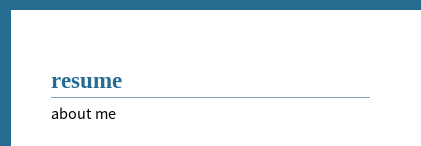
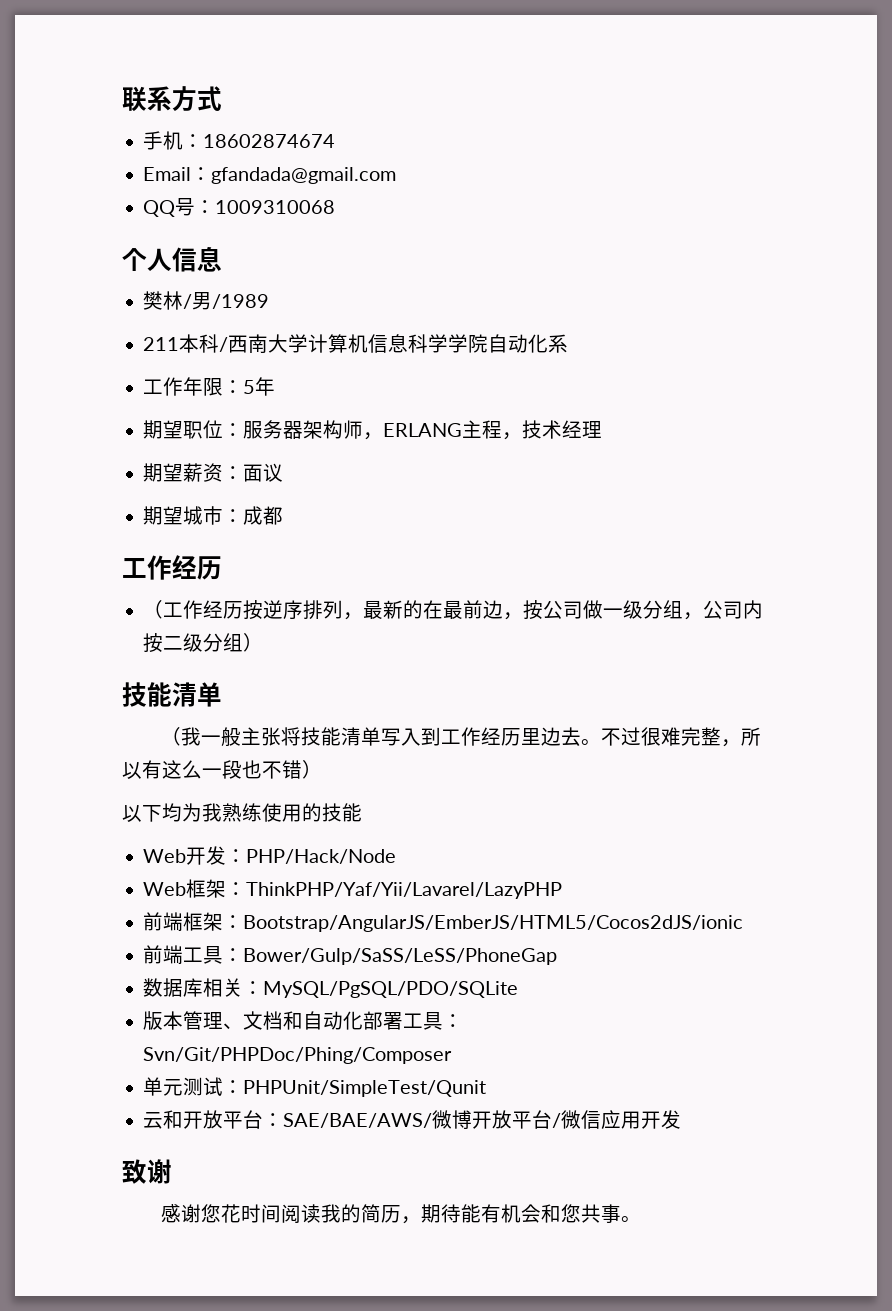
[51,77,122,88] [51,107,116,119] resume // about me -> [122,86,222,112] [143,131,336,150] [143,167,397,184] [143,198,336,217] [122,246,222,272] [143,291,270,310] [143,334,569,353] [143,377,276,396] [143,420,603,440] [143,463,284,482] [143,506,284,525] [122,555,222,580] [143,600,764,620] [143,633,264,653] [122,682,222,707] [161,727,762,747] [122,760,322,779] [122,803,362,822] [143,846,397,865] [143,879,563,899] [143,912,744,932] [143,945,558,965] [143,978,519,998] [143,1011,464,1030] [143,1047,453,1064] [143,1077,487,1097] [143,1110,682,1129] [122,1159,172,1184] [161,1204,642,1224] 联系方式 // 手机：18602874674 // Email：gfandada@gmail.com // QQ号：1009310068 // 个人信息 // 樊林/男/1989 // 211本科/西南大学计算机信息科学学院自动化系 // 工作年限：5年 // 期望职位：服务器架构师，ERLANG主程，技术经理 // 期望薪资：面议 // 期望城市：成都 // 工作经历 // （工作经历按逆序排列，最新的在最前边，按公司做一级分组，公司内按二级分组） // 技能清单 // （我一般主张将技能清单写入到工作经历里边去。不过很难完整，所以有这么一段也不错） // 以下均为我熟练使用的技能 // Web开发：PHP/Hack/Node // Web框架：ThinkPHP/Yaf/Yii/Lavarel/LazyPHP // 前端框架：Bootstrap/AngularJS/EmberJS/HTML5/Cocos2dJS/ionic // 前端工具：Bower/Gulp/SaSS/LeSS/PhoneGap // 数据库相关：MySQL/PgSQL/PDO/SQLite // 版本管理、文档和自动化部署工具：Svn/Git/PHPDoc/Phing/Composer // 单元测试：PHPUnit/SimpleTest/Qunit // 云和开放平台：SAE/BAE/AWS/微博开放平台/微信应用开发 // 致谢 // 感谢您花时间阅读我的简历，期待能有机会和您共事。

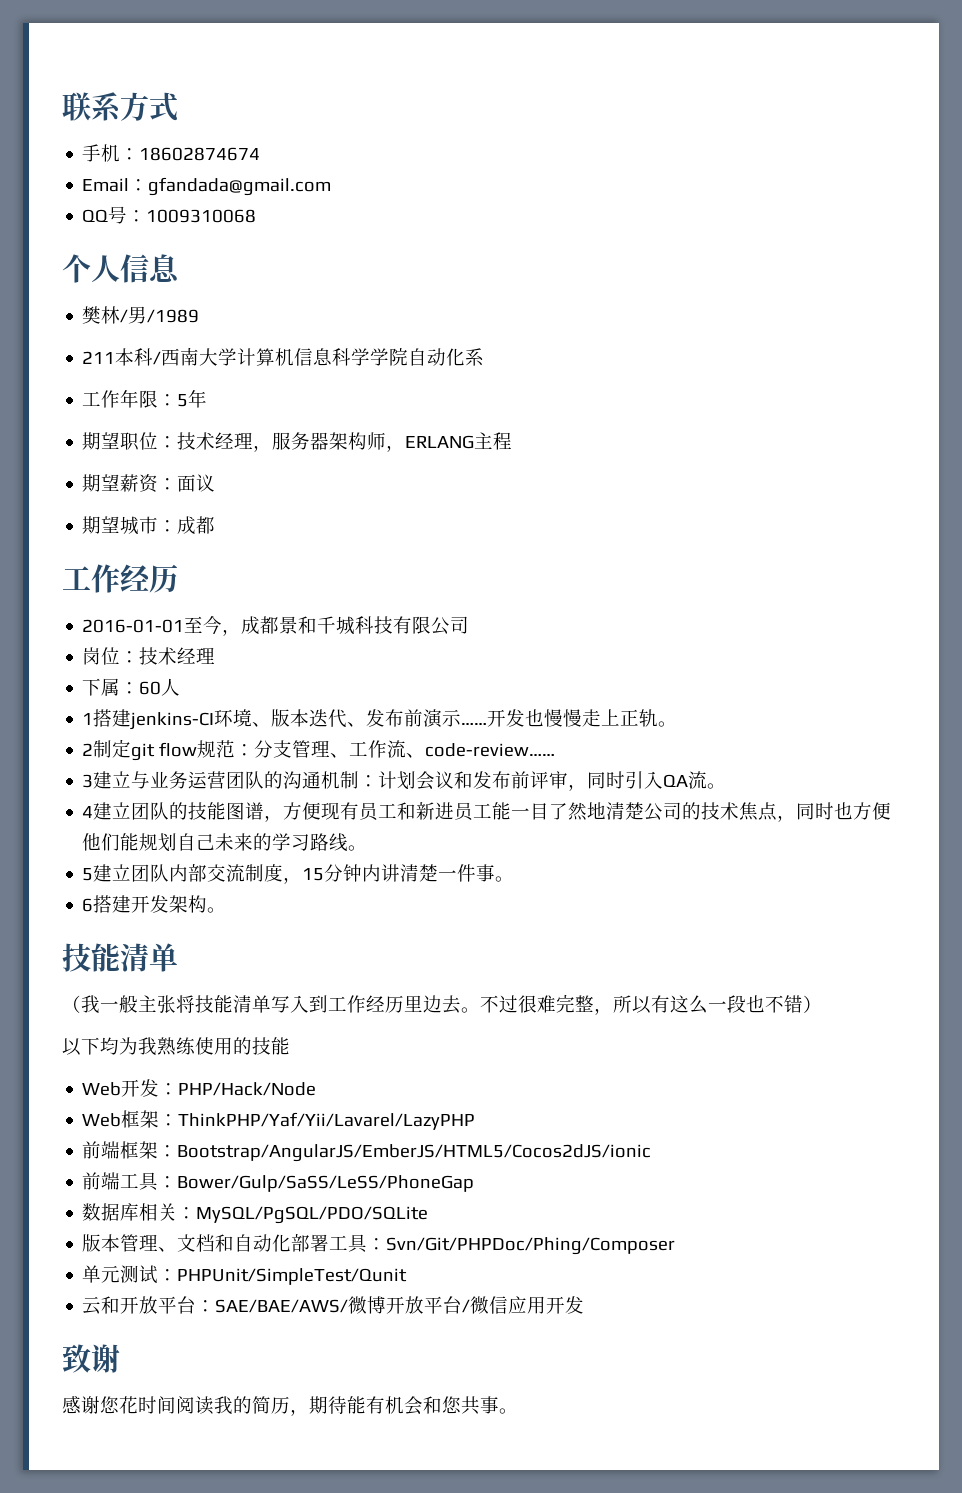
(244, 430) none -> [177,432,273,452] 技术经理，
[502,420,603,440] ，技术经理 -> (513, 441) none
[143,600,764,620] [143,633,264,653] （工作经历按逆序排列，最新的在最前边，按公司做一级分组，公司内按二级分组） -> [82,616,470,636] [82,647,216,665] [82,678,181,696] [82,709,678,730] [82,739,556,761] [82,771,727,791] [82,802,892,822] [82,833,368,852] [82,864,515,884] [82,895,227,913] 2016-01-01至今，成都景和千城科技有限公司 // 岗位：技术经理 // 下属：60人 // 1搭建jenkins-CI环境、版本迭代、发布前演示……开发也慢慢走上正轨。 // 2制定git flow规范：分支管理、工作流、code-review…… // 3建立与业务运营团队的沟通机制：计划会议和发布前评审，同时引入QA流。 // 4建立团队的技能图谱，方便现有员工和新进员工能一目了然地清楚公司的技术焦点，同时也方便他们能规划自己未来的学习路线。 // 5建立团队内部交流制度，15分钟内讲清楚一件事。 // 6搭建开发架构。

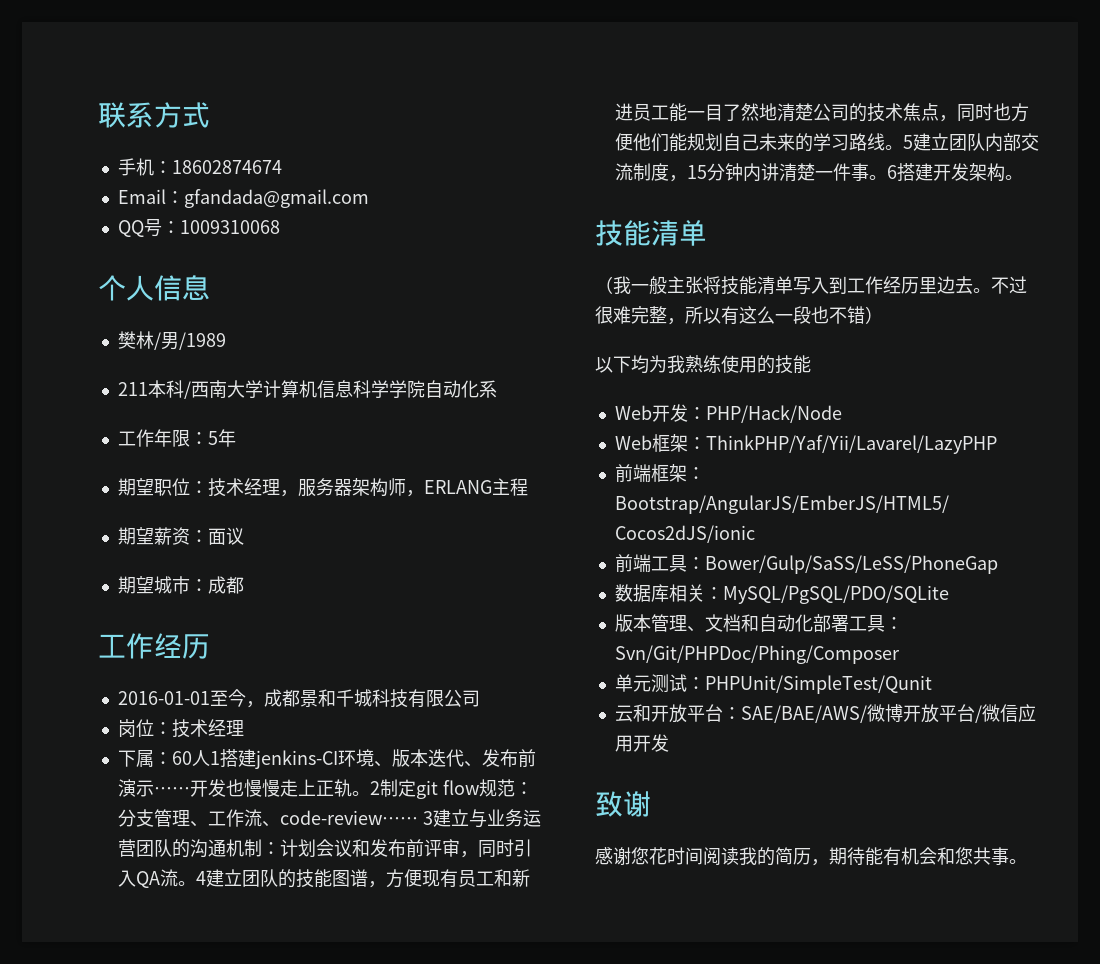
(181, 687) // -> (210, 758) none
(678, 724) // -> (370, 793) none
(556, 750) // -> (418, 817) none
(727, 786) // -> (196, 883) none
(368, 848) // -> (903, 147) none
(515, 879) // -> (887, 177) none

